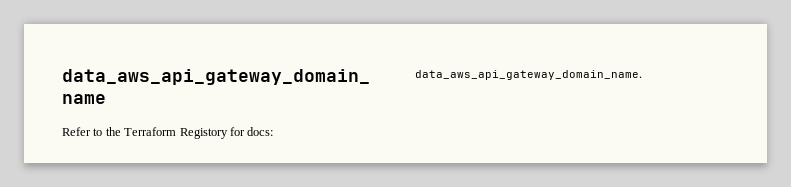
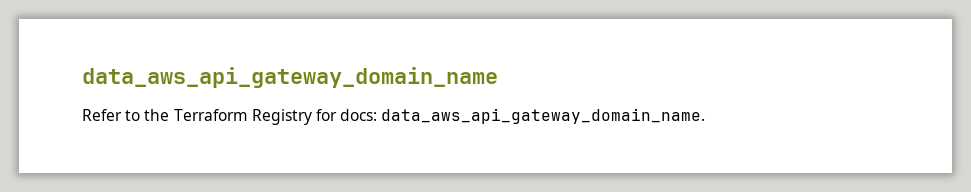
[179,128,228,139] Registory -> [251,109,312,125] Registry

